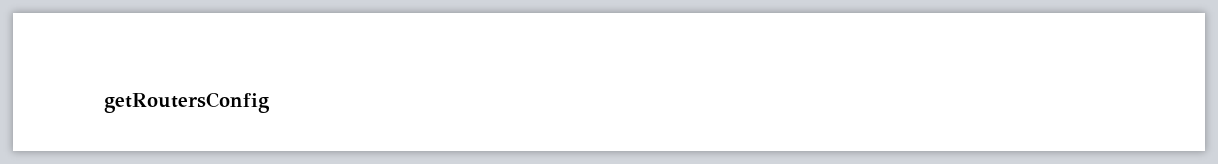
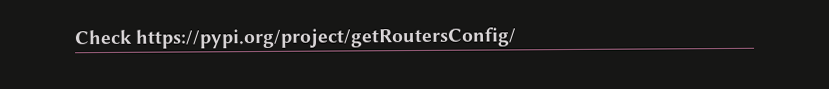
[104,92,270,113] getRoutersConfig -> [74,27,518,49] Check https://pypi.org/project/getRoutersConfig/

